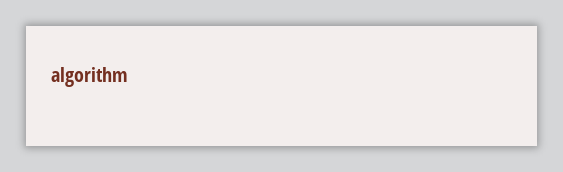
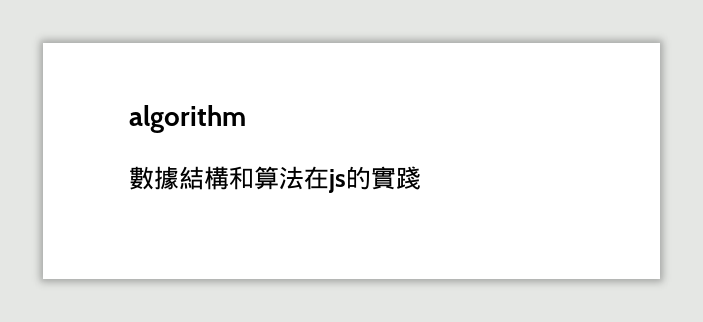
(128, 77) none -> [129,166,421,193] // 數據結構和算法在js的實踐

